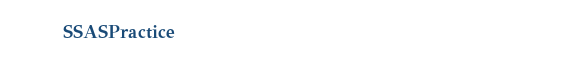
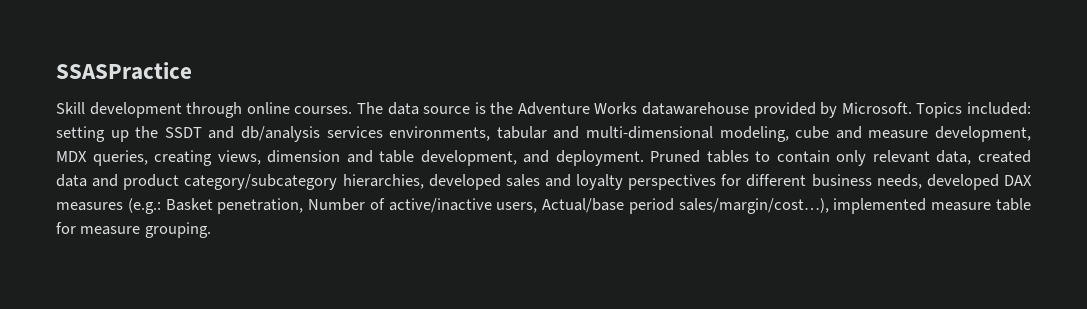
(175, 31) none -> [56,102,1031,118] [56,126,1032,142] [56,150,1031,166] [56,174,1032,190] [56,198,1031,214] [56,222,211,238] // Skill development through online courses. The data source is the Adventure Works datawarehouse provided by Microsoft. Topics included: setting up the SSDT and db/analysis services environments, tabular and multi-dimensional modeling, cube and measure development, MDX queries, creating views, dimension and table development, and deployment. Pruned tables to contain only relevant data, created data and product category/subcategory hierarchies, developed sales and loyalty perspectives for different business needs, developed DAX measures (e.g.: Basket penetration, Number of active/inactive users, Actual/base period sales/margin/cost…), implemented measure table for measure grouping.

